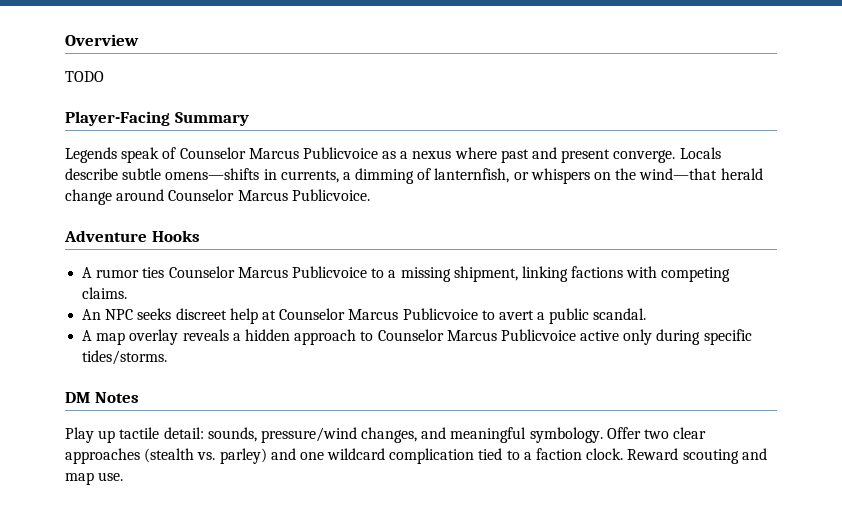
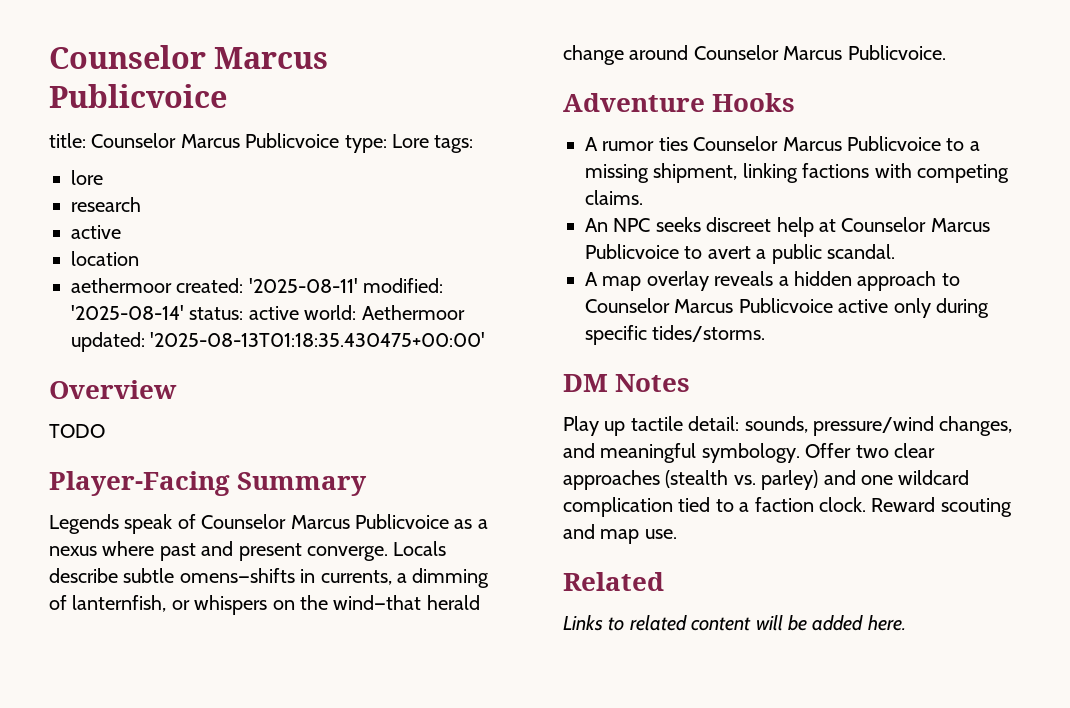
(65, 40) none -> [49,45,329,69] [49,84,227,108] [49,133,474,153] [71,170,103,185] [71,197,141,212] [71,225,121,239] [71,251,139,266] [71,278,444,293] [71,305,465,320] [71,332,486,352] Counselor Marcus Publicvoice // title: Counselor Marcus Publicvoice type: Lore tags: // lore // research // active // location // aethermoor created: '2025-08-11' modified: '2025-08-14' status: active world: Aethermoor updated: '2025-08-13T01:18:35.430475+00:00' //
(124, 476) none -> [563,572,664,591] [563,615,906,631] // Related // Links to related content will be added here.

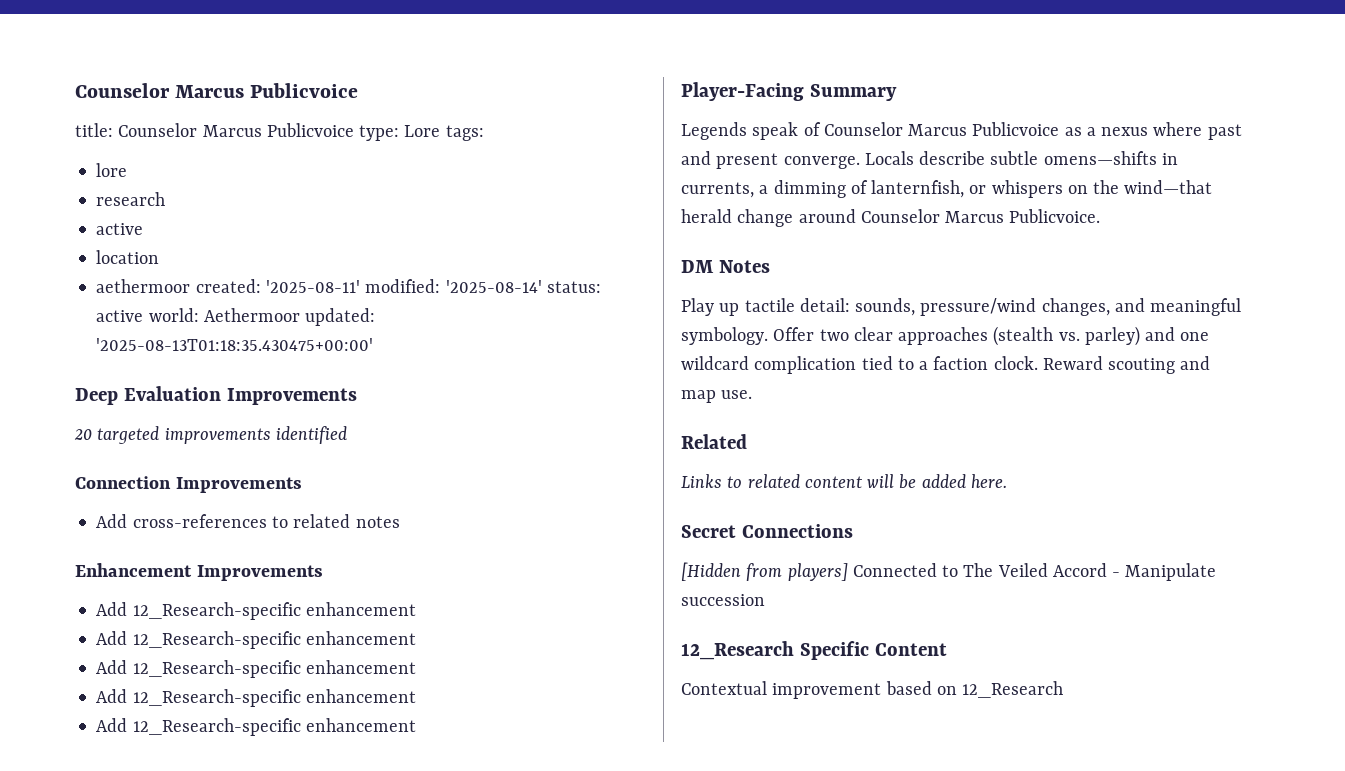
[49,380,177,399] [49,424,105,438] Overview // TODO -> [75,386,357,405] [74,426,347,444] [75,476,302,493] [96,514,400,528] [75,563,323,581] [96,602,416,620] [96,631,416,649] [96,660,416,678] [96,689,416,707] [96,718,416,736] Deep Evaluation Improvements // 20 targeted improvements identified // Connection Improvements // Add cross-references to related notes // Enhancement Improvements // Add 12_Research-specific enhancement // Add 12_Research-specific enhancement // Add 12_Research-specific enhancement // Add 12_Research-specific enhancement // Add 12_Research-specific enhancement
[563,93,796,112] [585,136,980,151] [585,163,1009,183] [585,190,643,205] [585,217,990,237] [585,244,895,264] [585,271,960,291] [585,298,989,318] [585,325,766,345] // Adventure Hooks // A rumor ties Counselor Marcus Publicvoice to a missing shipment, linking factions with competing claims. // An NPC seeks discreet help at Counselor Marcus Publicvoice to avert a public scandal. // A map overlay reveals a hidden approach to Counselor Marcus Publicvoice active only during specific tides/storms. -> (1101, 216) none
(906, 623) none -> [681,524,853,538] [681,562,1217,581] [681,594,765,606] [681,641,947,660] [681,681,1064,699] // Secret Connections // [Hidden from players] Connected to The Veiled Accord - Manipulate succession // 12_Research Specific Content // Contextual improvement based on 12_Research

